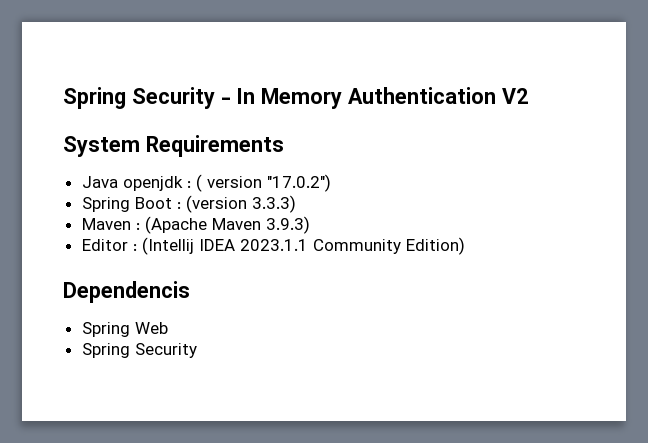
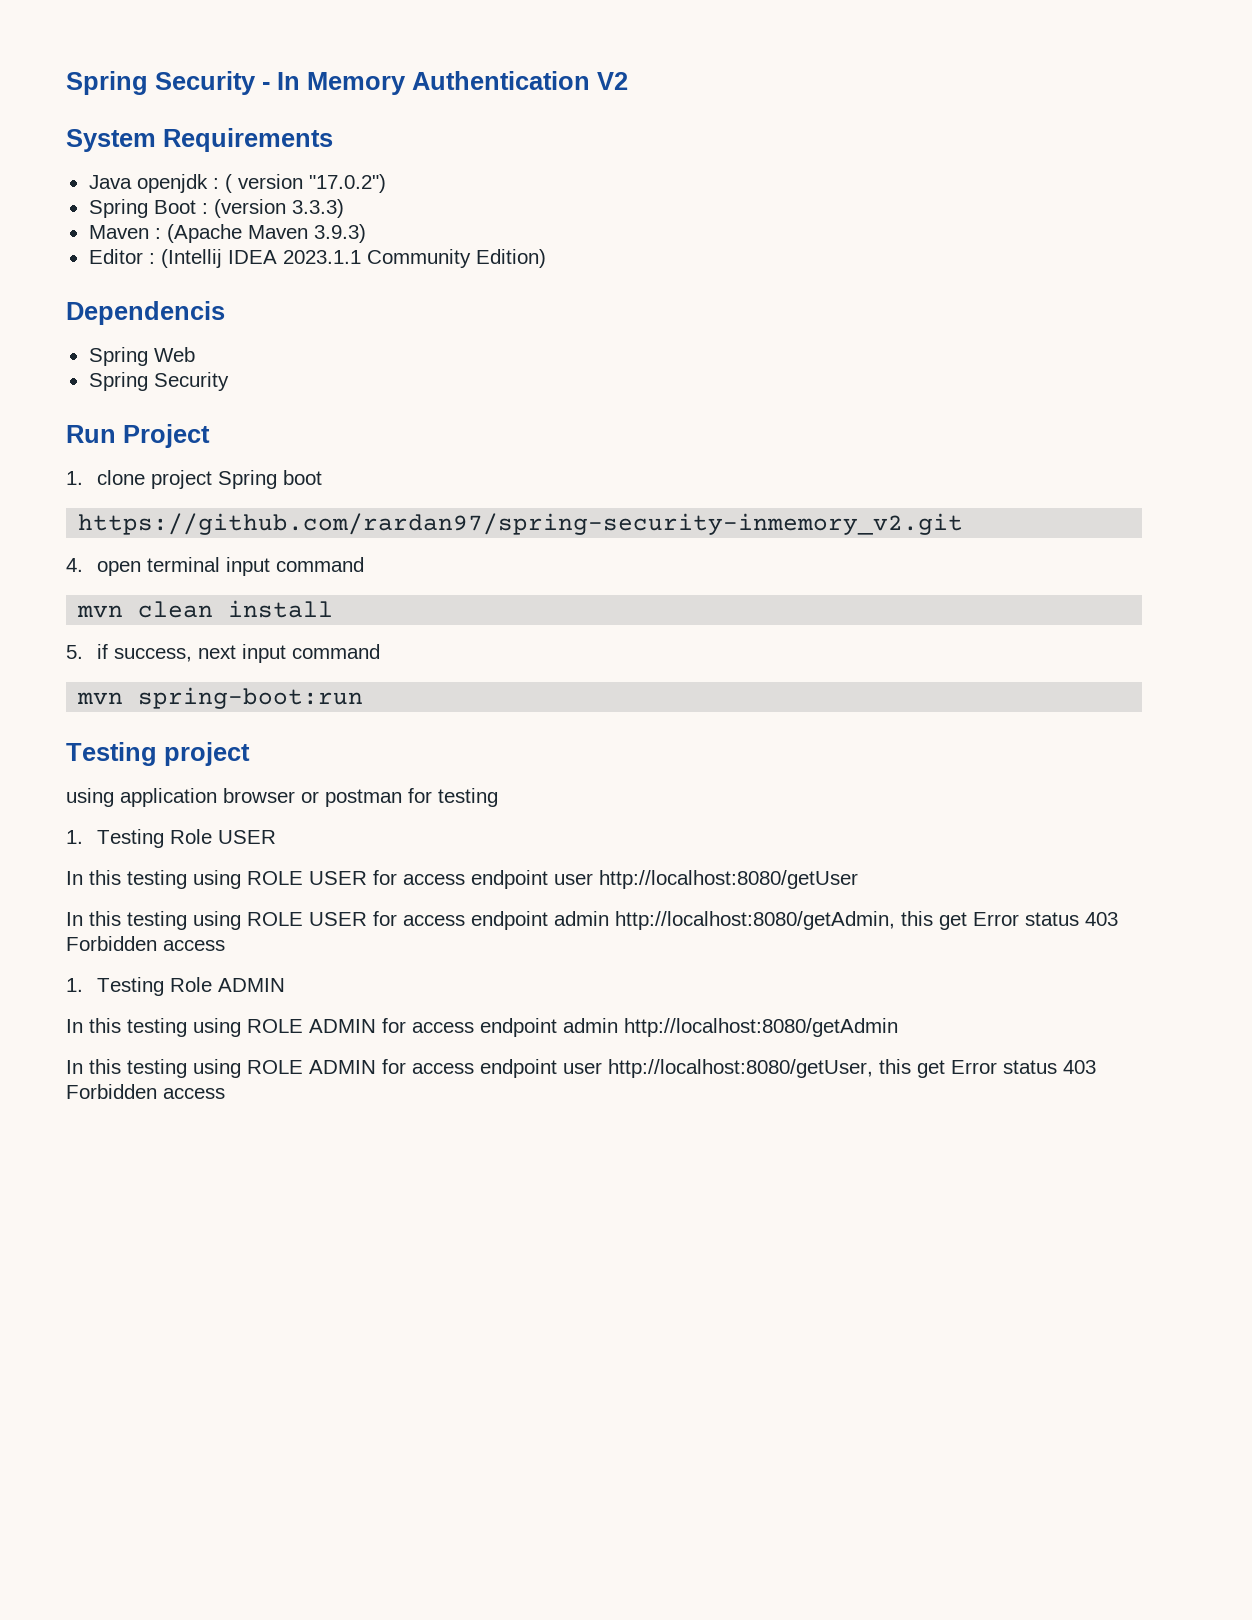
(197, 350) none -> [66,424,210,448] [66,470,323,489] [78,513,964,535] [66,557,365,576] [77,600,334,618] [66,644,381,663] [77,687,364,709] [66,742,250,766] [66,788,498,807] [66,829,277,848] [66,870,858,889] [66,911,1118,930] [66,936,225,951] [66,977,286,996] [66,1018,898,1037] [66,1059,1096,1078] [66,1084,225,1099] // Run Project // 1. clone project Spring boot // https://github.com/rardan97/spring-security-inmemory_v2.git // 4. open terminal input command // mvn clean install // 5. if success, next input command // mvn spring-boot:run // Testing project // using application browser or postman for testing // 1. Testing Role USER // In this testing using ROLE USER for access endpoint user http://localhost:8080/getUser // In this testing using ROLE USER for access endpoint admin http://localhost:8080/getAdmin, this get Error status 403 Forbidden access // 1. Testing Role ADMIN // In this testing using ROLE ADMIN for access endpoint admin http://localhost:8080/getAdmin // In this testing using ROLE ADMIN for access endpoint user http://localhost:8080/getUser, this get Error status 403 Forbidden access

